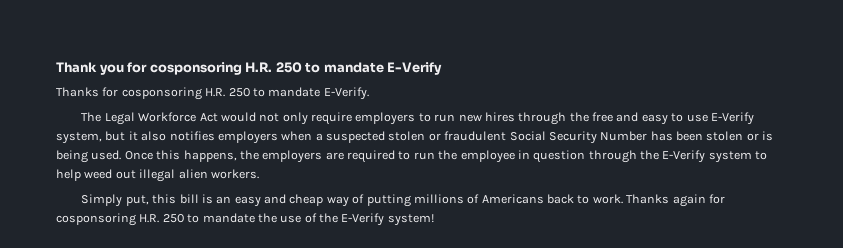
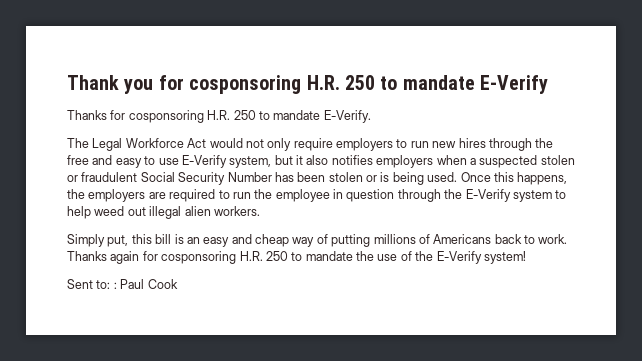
(434, 220) none -> [67,279,178,289] // Sent to: : Paul Cook

